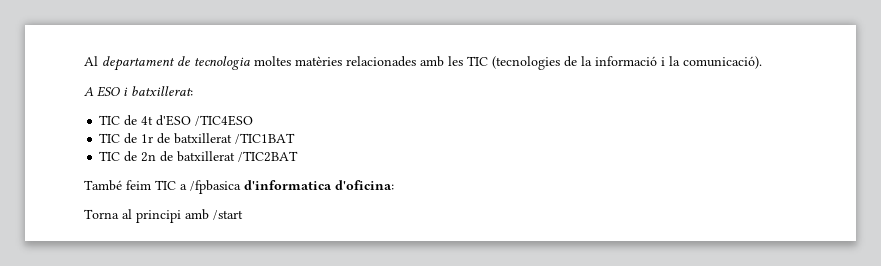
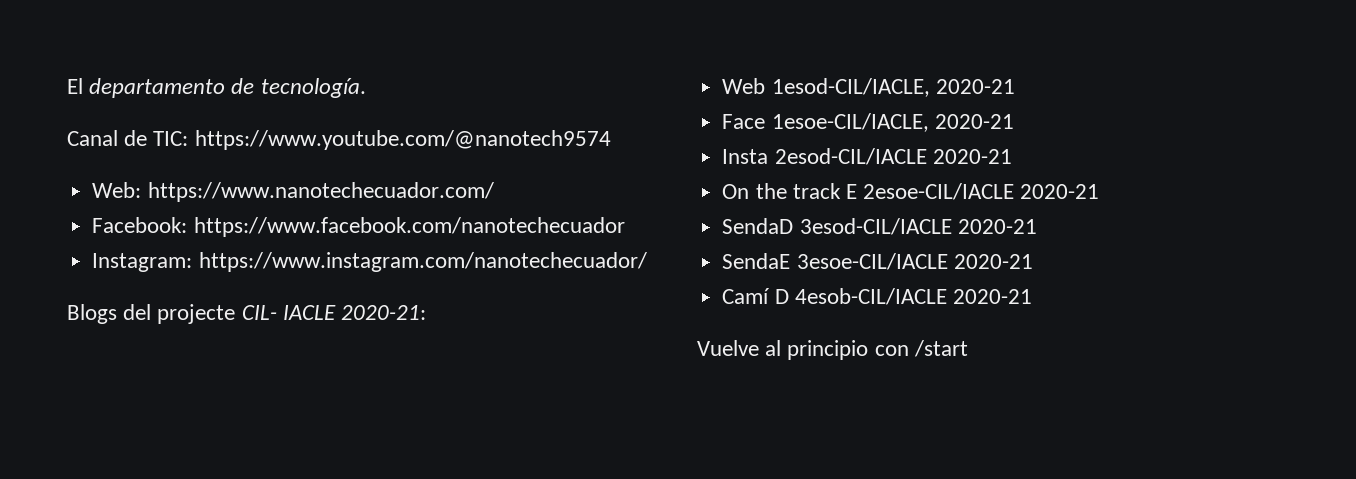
[84,56,762,71] [84,86,193,97] [99,115,254,126] [99,133,296,144] [99,151,299,162] [84,180,394,194] [84,209,209,223] Al departament de tecnologia moltes matèries relacionades amb les TIC (tecnologies de la informació i la comunicació). // A ESO i batxillerat: // TIC de 4t d'ESO /TIC4ESO // TIC de 1r de batxillerat /TIC1BAT // TIC de 2n de batxillerat /TIC2BAT // També feim TIC a /fpbasica d'informatica d'oficina: // Torna al principi amb -> [67,78,366,98] [67,130,611,150] [92,182,494,202] [92,217,625,237] [92,252,647,272] [67,304,427,324] [722,78,1015,97] [722,113,1014,132] [722,148,1012,165] [722,183,1100,200] [722,218,1037,235] [722,253,1033,270] [722,288,1032,305] [697,340,909,360] El departamento de tecnología. // Canal de TIC: https://www.youtube.com/@nanotech9574 // Web: https://www.nanotechecuador.com/ // Facebook: https://www.facebook.com/nanotechecuador // Instagram: https://www.instagram.com/nanotechecuador/ // Blogs del projecte CIL- IACLE 2020-21: // Web 1esod-CIL/IACLE, 2020-21 // Face 1esoe-CIL/IACLE, 2020-21 // Insta 2esod-CIL/IACLE 2020-21 // On the track E 2esoe-CIL/IACLE 2020-21 // SendaD 3esod-CIL/IACLE 2020-21 // SendaE 3esoe-CIL/IACLE 2020-21 // Camí D 4esob-CIL/IACLE 2020-21 // Vuelve al principio con

